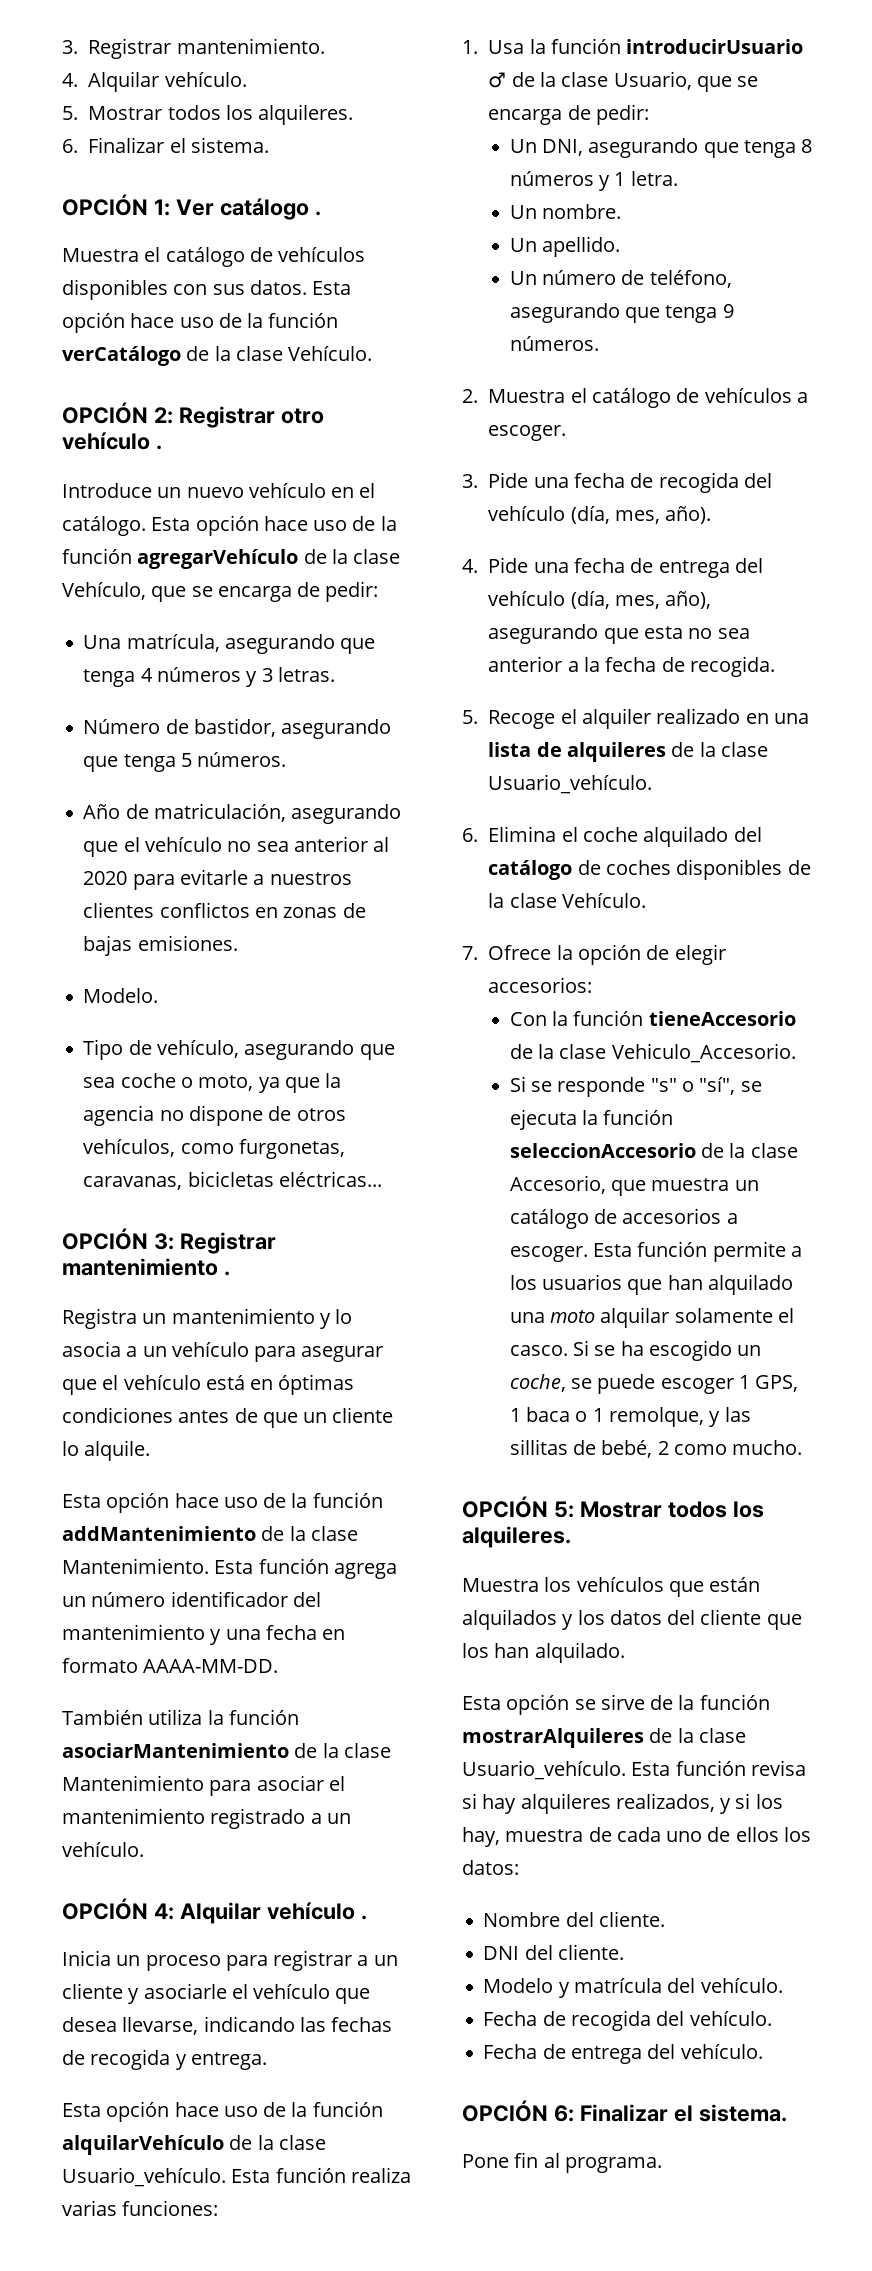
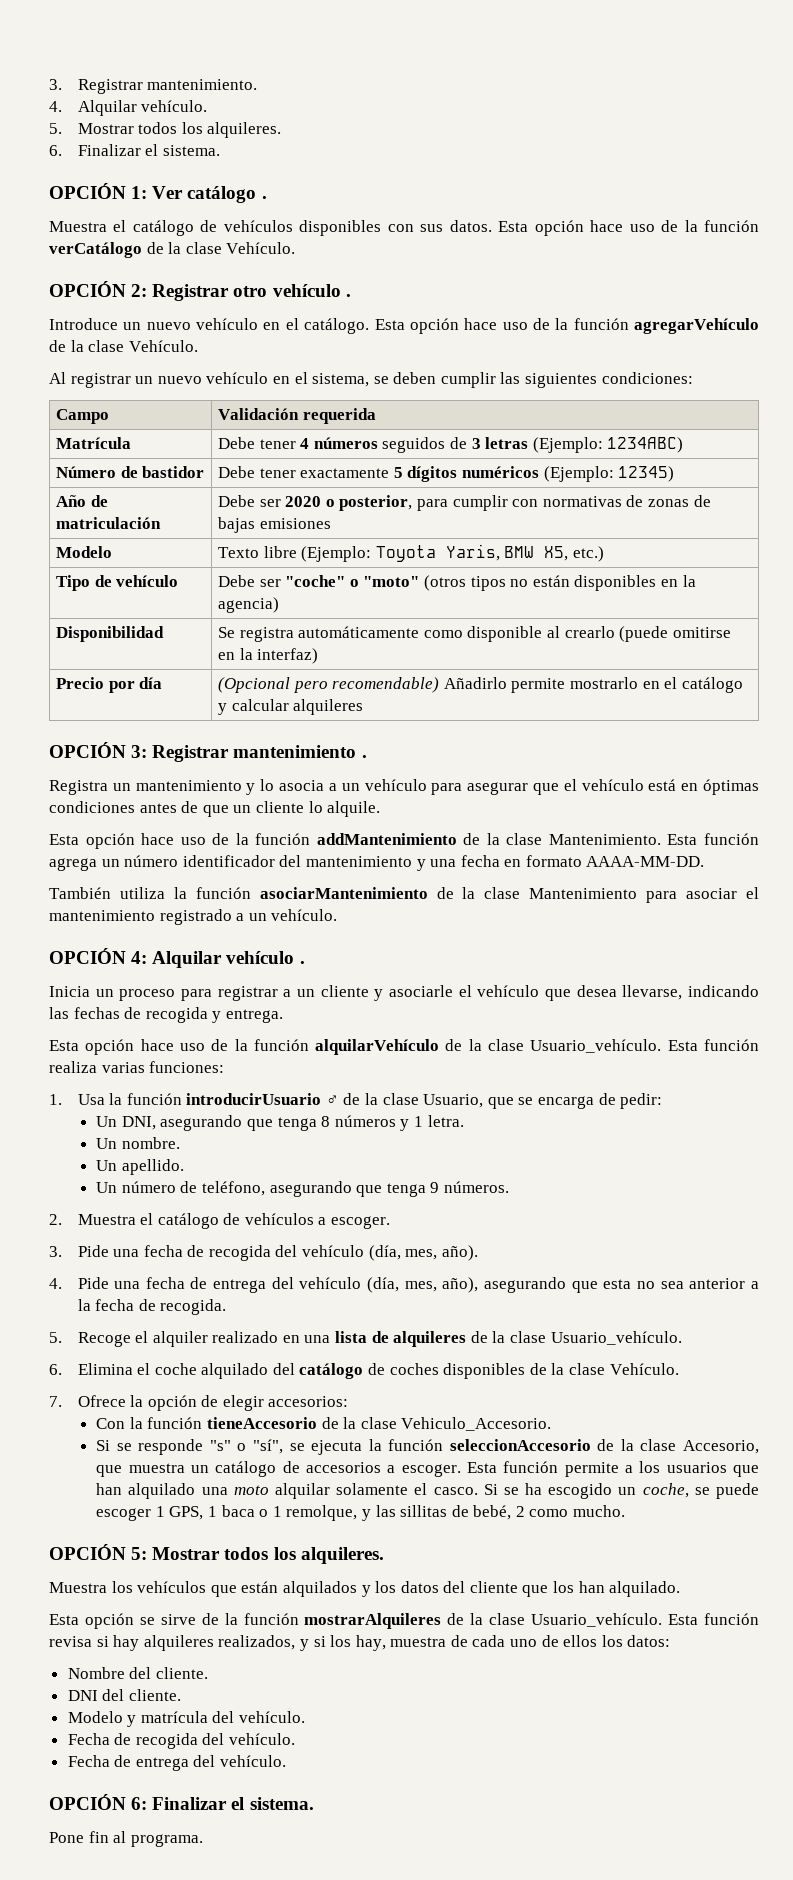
[62,581,379,602] [83,634,376,654] [83,667,335,687] [83,718,392,739] [83,752,287,772] [83,803,402,824] [83,836,390,857] [83,869,352,890] [83,902,366,918] [83,935,238,956] [83,988,159,1003] [83,1039,395,1060] [83,1073,342,1093] [83,1105,346,1126] [83,1139,345,1159] [83,1171,382,1190] Vehículo, que se encarga de pedir: // Una matrícula, asegurando que tenga 4 números y 3 letras. // Número de bastidor, asegurando que tenga 5 números. // Año de matriculación, asegurando que el vehículo no sea anterior al 2020 para evitarle a nuestros clientes conflictos en zonas de bajas emisiones. // Modelo. // Tipo de vehículo, asegurando que sea coche o moto, ya que la agencia no dispone de otros vehículos, como furgonetas, caravanas, bicicletas eléctricas... -> [128,340,198,352] [49,372,693,388] [56,409,110,424] [218,408,376,424] [56,437,132,449] [218,437,684,453] [56,466,205,478] [218,466,675,482] [56,495,108,507] [56,517,162,529] [218,495,711,511] [218,517,331,533] [56,546,113,558] [218,544,604,562] [56,575,179,591] [218,575,696,591] [218,597,280,613] [56,626,165,642] [218,626,731,642] [218,648,319,664] [56,677,163,693] [218,677,743,693] [218,699,364,715] Vehículo. // Al registrar un nuevo vehículo en el sistema, se deben cumplir las siguientes condiciones: // Campo | Validación requerida // Matrícula | Debe tener 4 números seguidos de 3 letras (Ejemplo: 1234ABC) // Número de bastidor | Debe tener exactamente 5 dígitos numéricos (Ejemplo: 12345) // Año de matriculación | Debe ser 2020 o posterior, para cumplir con normativas de zonas de bajas emisiones // Modelo | Texto libre (Ejemplo: Toyota Yaris, BMW X5, etc.) // Tipo de vehículo | Debe ser "coche" o "moto" (otros tipos no están disponibles en la agencia) // Disponibilidad | Se registra automáticamente como disponible al crearlo (puede omitirse en la interfaz) // Precio por día | (Opcional pero recomendable) Añadirlo permite mostrarlo en el catálogo y calcular alquileres

